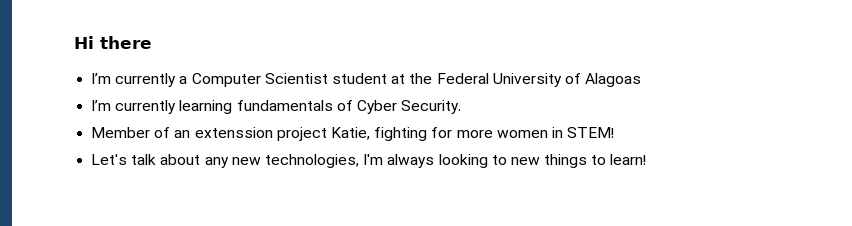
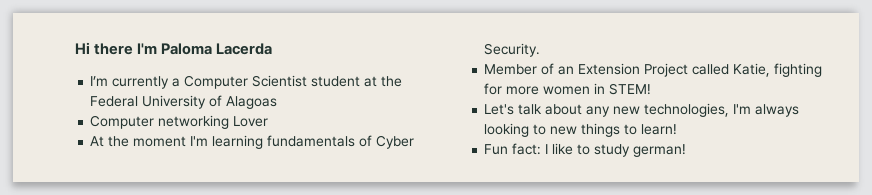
(152, 42) none -> [137,43,273,55] I'm Paloma Lacerda
[91,100,177,114] I’m currently -> [90,115,269,129] [90,136,209,147] Computer networking Lover // At the moment I'm
[194,127,327,141] extenssion project -> [578,63,730,77] Extension Project called
(647, 159) none -> [484,143,687,157] // Fun fact: I like to study german!

